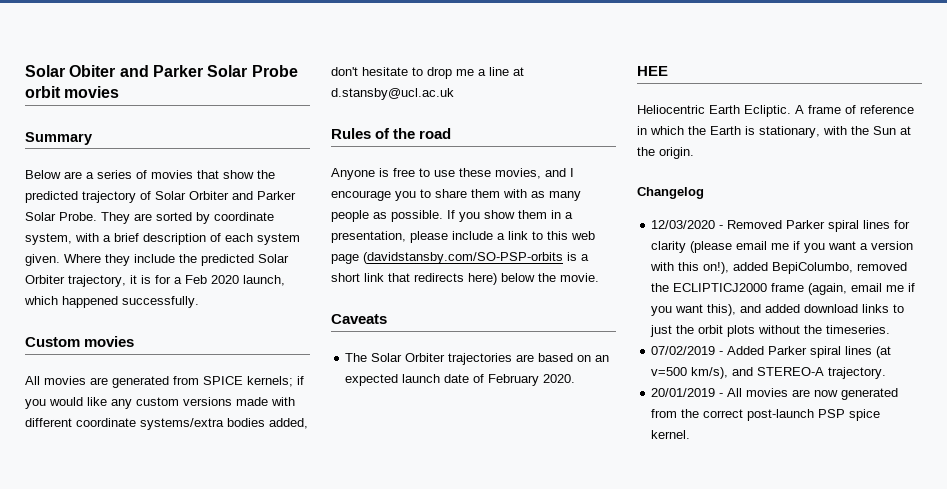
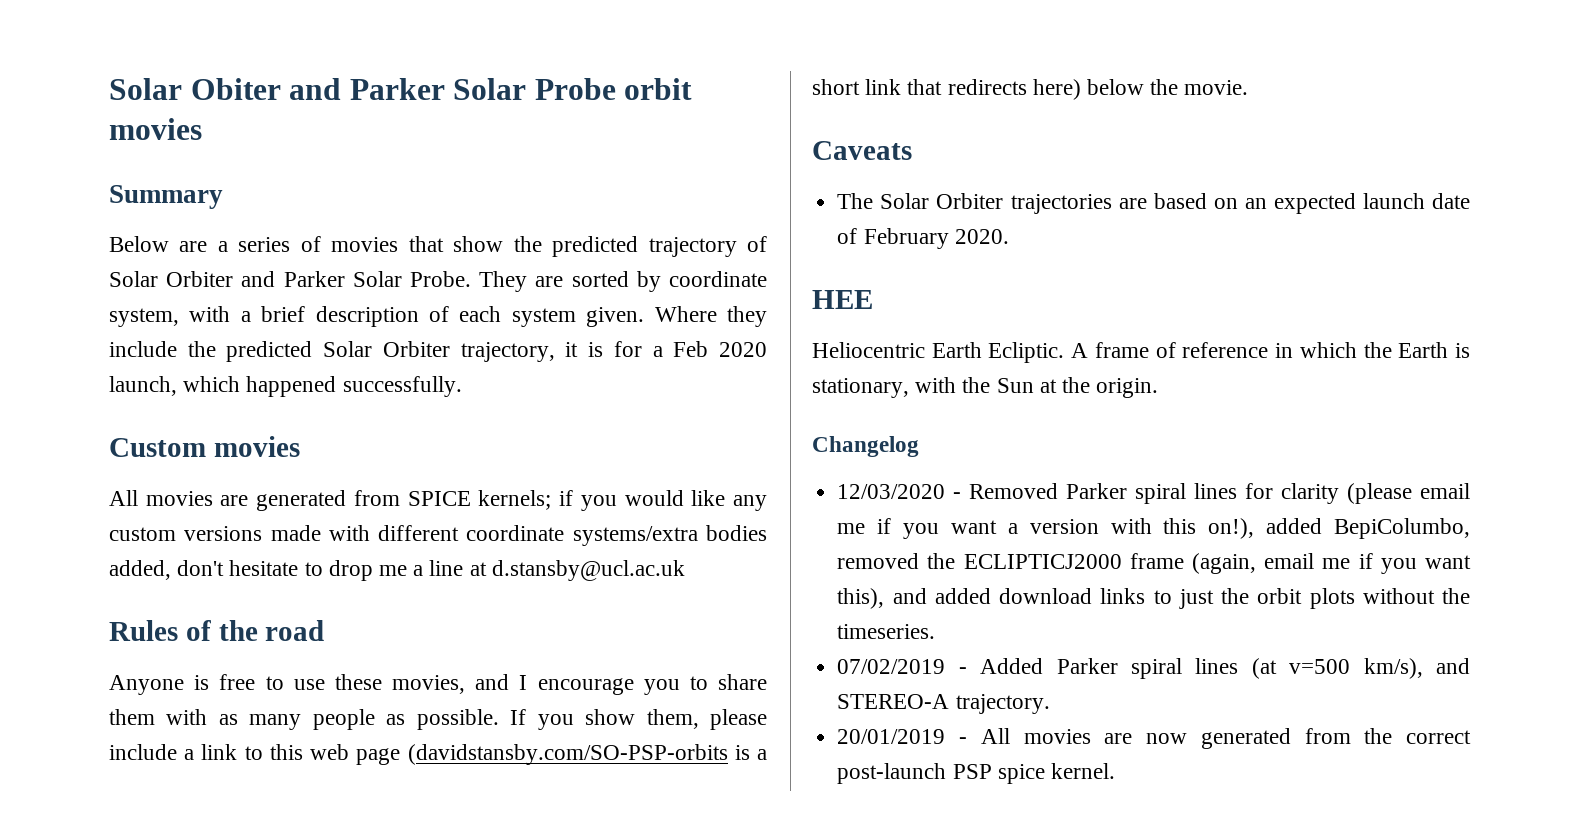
[518,210,573,219] [331,231,406,243] them in a presentation, -> [646,709,699,729] them,

